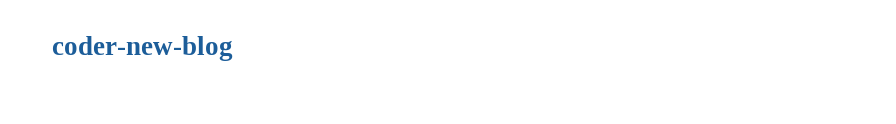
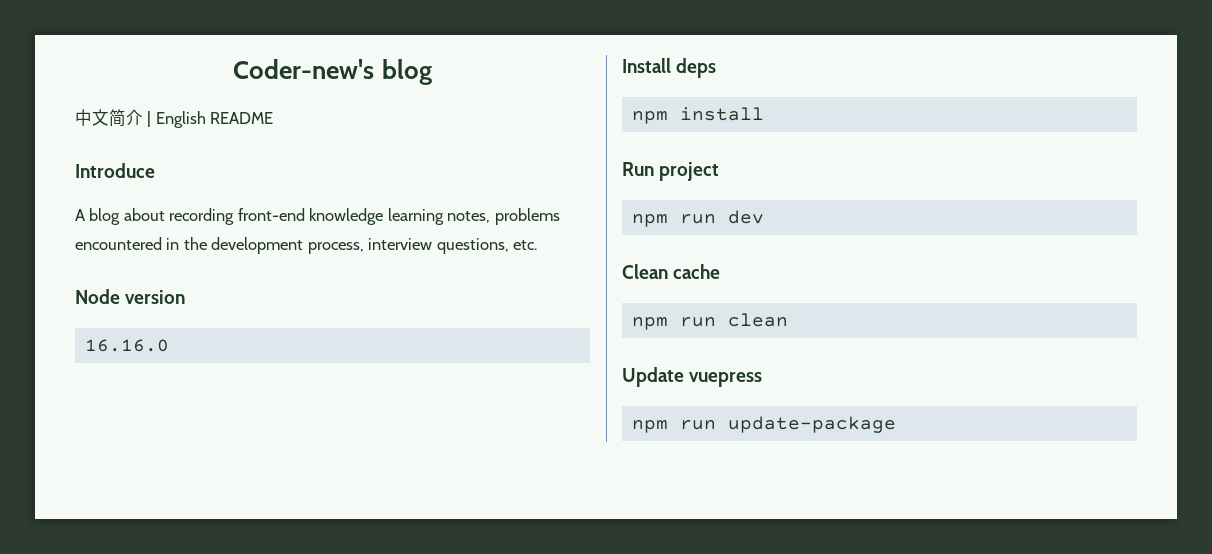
[52,36,233,61] coder-new-blog -> [233,59,432,85] [75,109,274,128] [75,163,155,178] [75,208,560,225] [75,237,538,254] [75,289,186,304] [84,339,169,352] [622,58,717,78] [631,107,764,124] [622,162,720,181] [631,210,764,227] [622,264,721,279] [631,313,788,330] [622,367,763,387] [631,416,896,433] Coder-new's blog // 中文简介 | English README // Introduce // A blog about recording front-end knowledge learning notes, problems encountered in the development process, interview questions, etc. // Node version // 16.16.0 // Install deps // npm install // Run project // npm run dev // Clean cache // npm run clean // Update vuepress // npm run update-package

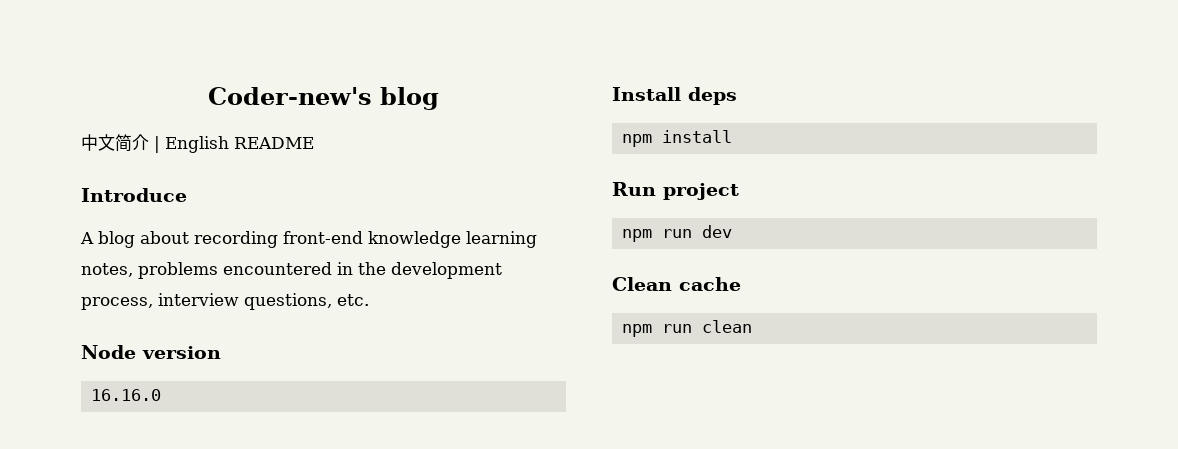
[622,367,763,387] [631,416,896,433] // Update vuepress // npm run update-package -> (753, 326) none

